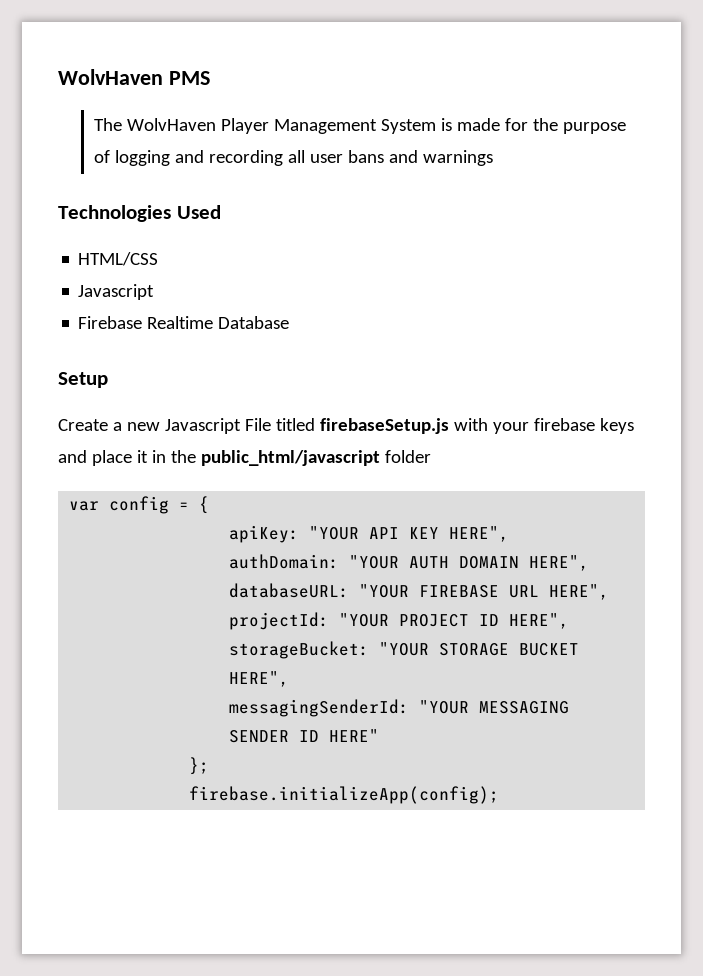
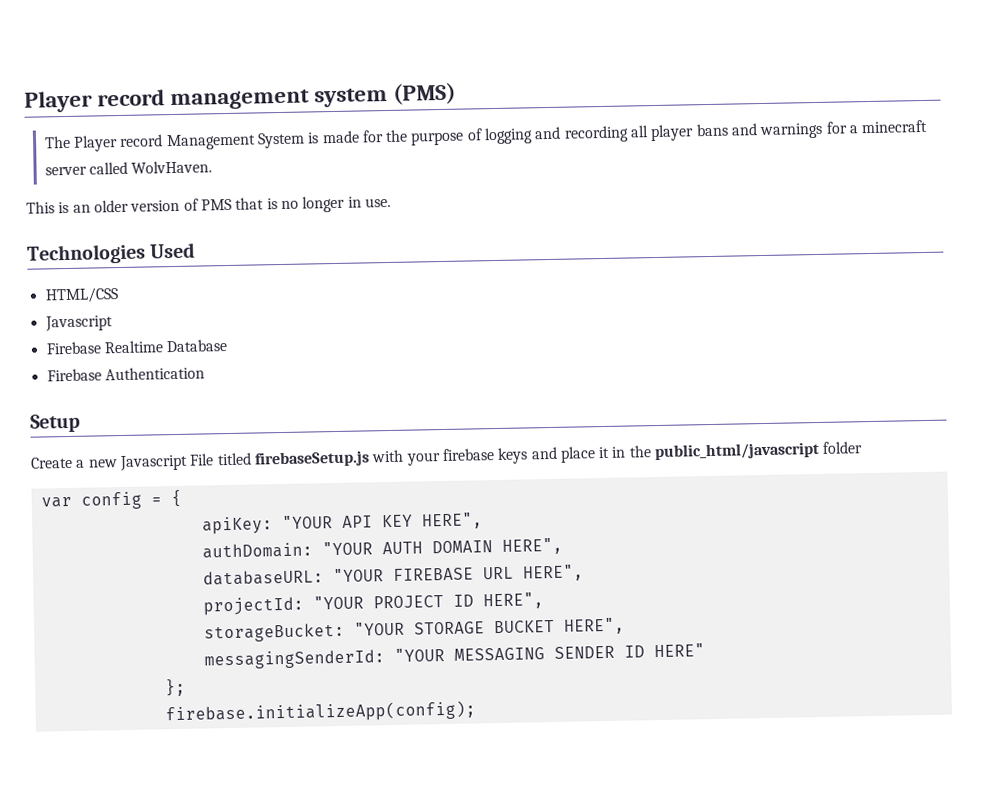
[58,69,210,85] WolvHaven PMS -> [24,82,457,113] Player record management system (PMS)
[127,118,270,134] WolvHaven Player -> [72,134,164,152] Player record
[310,154,344,163] user -> [650,124,695,142] player
(494, 158) none -> [825,119,929,134] [44,160,213,176] [26,195,391,214] for a minecraft server called WolvHaven. // This is an older version of PMS that is no longer in use.
(290, 322) none -> [46,366,205,382] // Firebase Authentication

